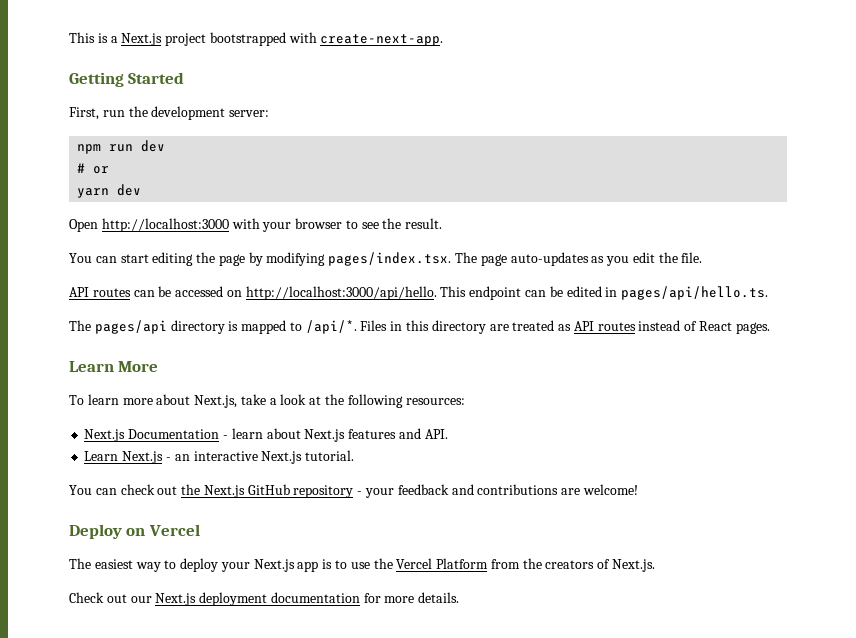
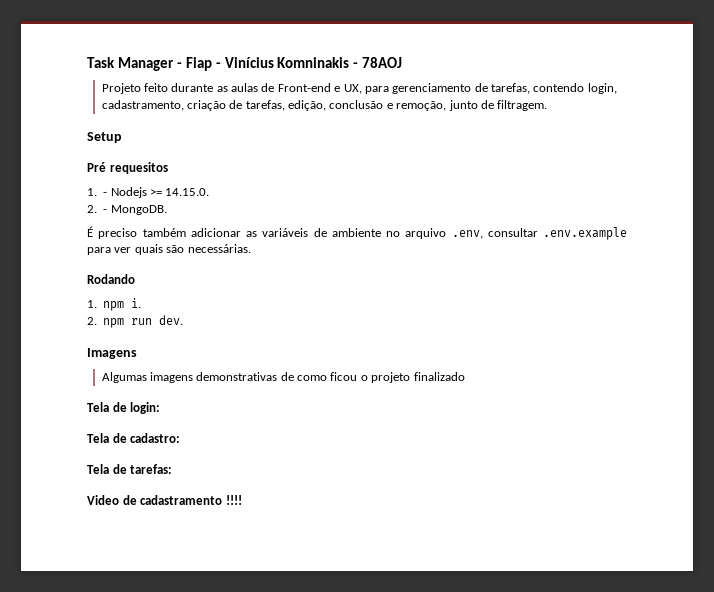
[69,32,444,46] [69,72,185,87] [69,106,270,120] [77,140,166,154] [77,163,110,174] [77,184,142,198] [69,218,443,232] [69,252,703,266] [69,286,769,300] [69,320,770,334] [69,361,159,372] [69,394,465,408] [84,428,448,442] [84,450,355,464] [69,484,638,498] [69,524,200,539] [69,558,656,572] [69,592,460,606] This is a Next.js project bootstrapped with create-next-app. // Getting Started // First, run the development server: // npm run dev // # or // yarn dev // Open http://localhost:3000 with your browser to see the result. // You can start editing the page by modifying pages/index.tsx. The page auto-updates as you edit the file. // API routes can be accessed on http://localhost:3000/api/hello. This endpoint can be edited in pages/api/hello.ts. // The pages/api directory is mapped to /api/*. Files in this directory are treated as API routes instead of React pages. // Learn More // To learn more about Next.js, take a look at the following resources: // Next.js Documentation - learn about Next.js features and API. // Learn Next.js - an interactive Next.js tutorial. // You can check out the Next.js GitHub repository - your feedback and contributions are welcome! // Deploy on Vercel // The easiest way to deploy your Next.js app is to use the Vercel Platform from the creators of Next.js. // Check out our Next.js deployment documentation for more details. -> [87,57,403,71] [101,83,617,94] [101,100,548,111] [87,132,122,143] [87,162,168,174] [87,187,210,198] [87,205,167,215] [87,226,627,240] [87,244,251,255] [87,274,135,284] [87,298,142,311] [87,315,184,328] [87,348,137,359] [101,372,465,383] [87,402,161,414] [87,433,181,443] [87,464,173,474] [87,495,242,505] Task Manager - Fiap - Vinícius Komninakis - 78AOJ // Projeto feito durante as aulas de Front-end e UX, para gerenciamento de tarefas, contendo login, cadastramento, criação de tarefas, edição, conclusão e remoção, junto de filtragem. // Setup // Pré requesitos // 1. - Nodejs >= 14.15.0. // 2. - MongoDB. // É preciso também adicionar as variáveis de ambiente no arquivo .env, consultar .env.example para ver quais são necessárias. // Rodando // 1. npm i. // 2. npm run dev. // Imagens // Algumas imagens demonstrativas de como ficou o projeto finalizado // Tela de login: // Tela de cadastro: // Tela de tarefas: // Video de cadastramento !!!!

